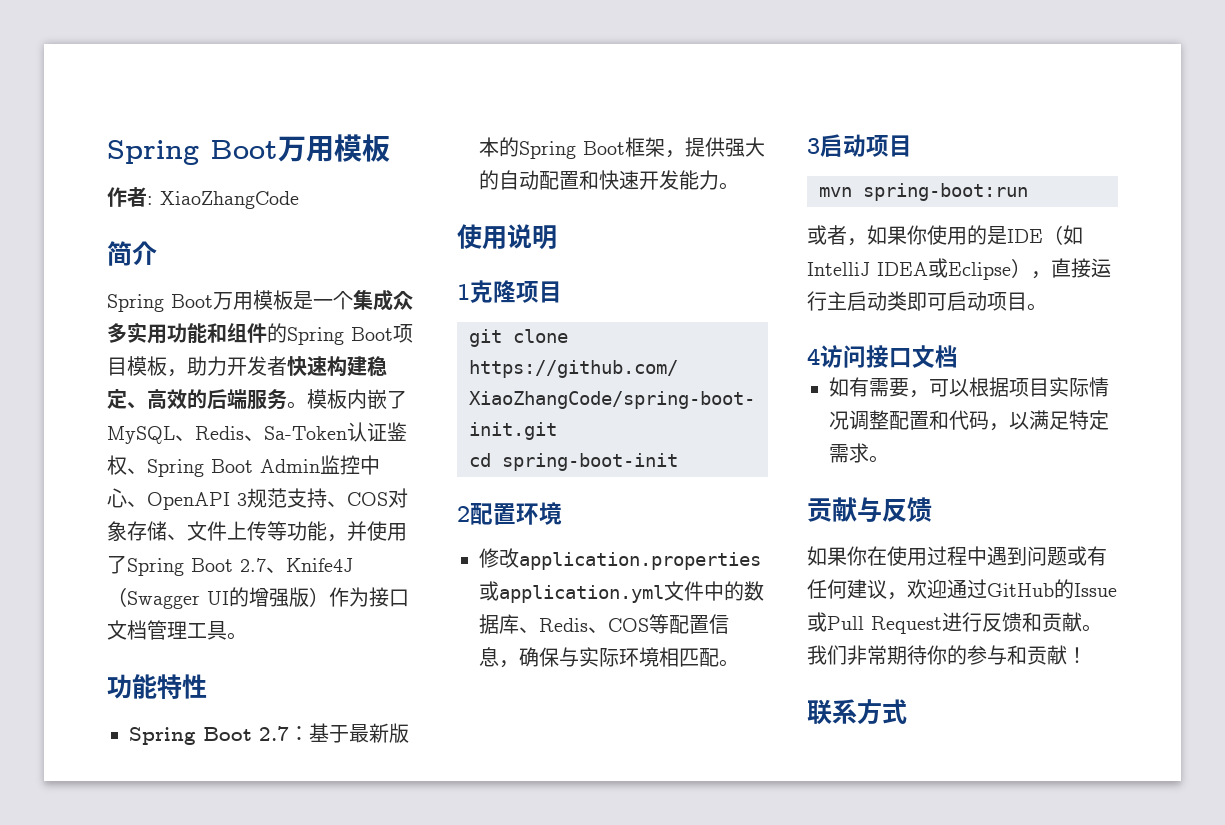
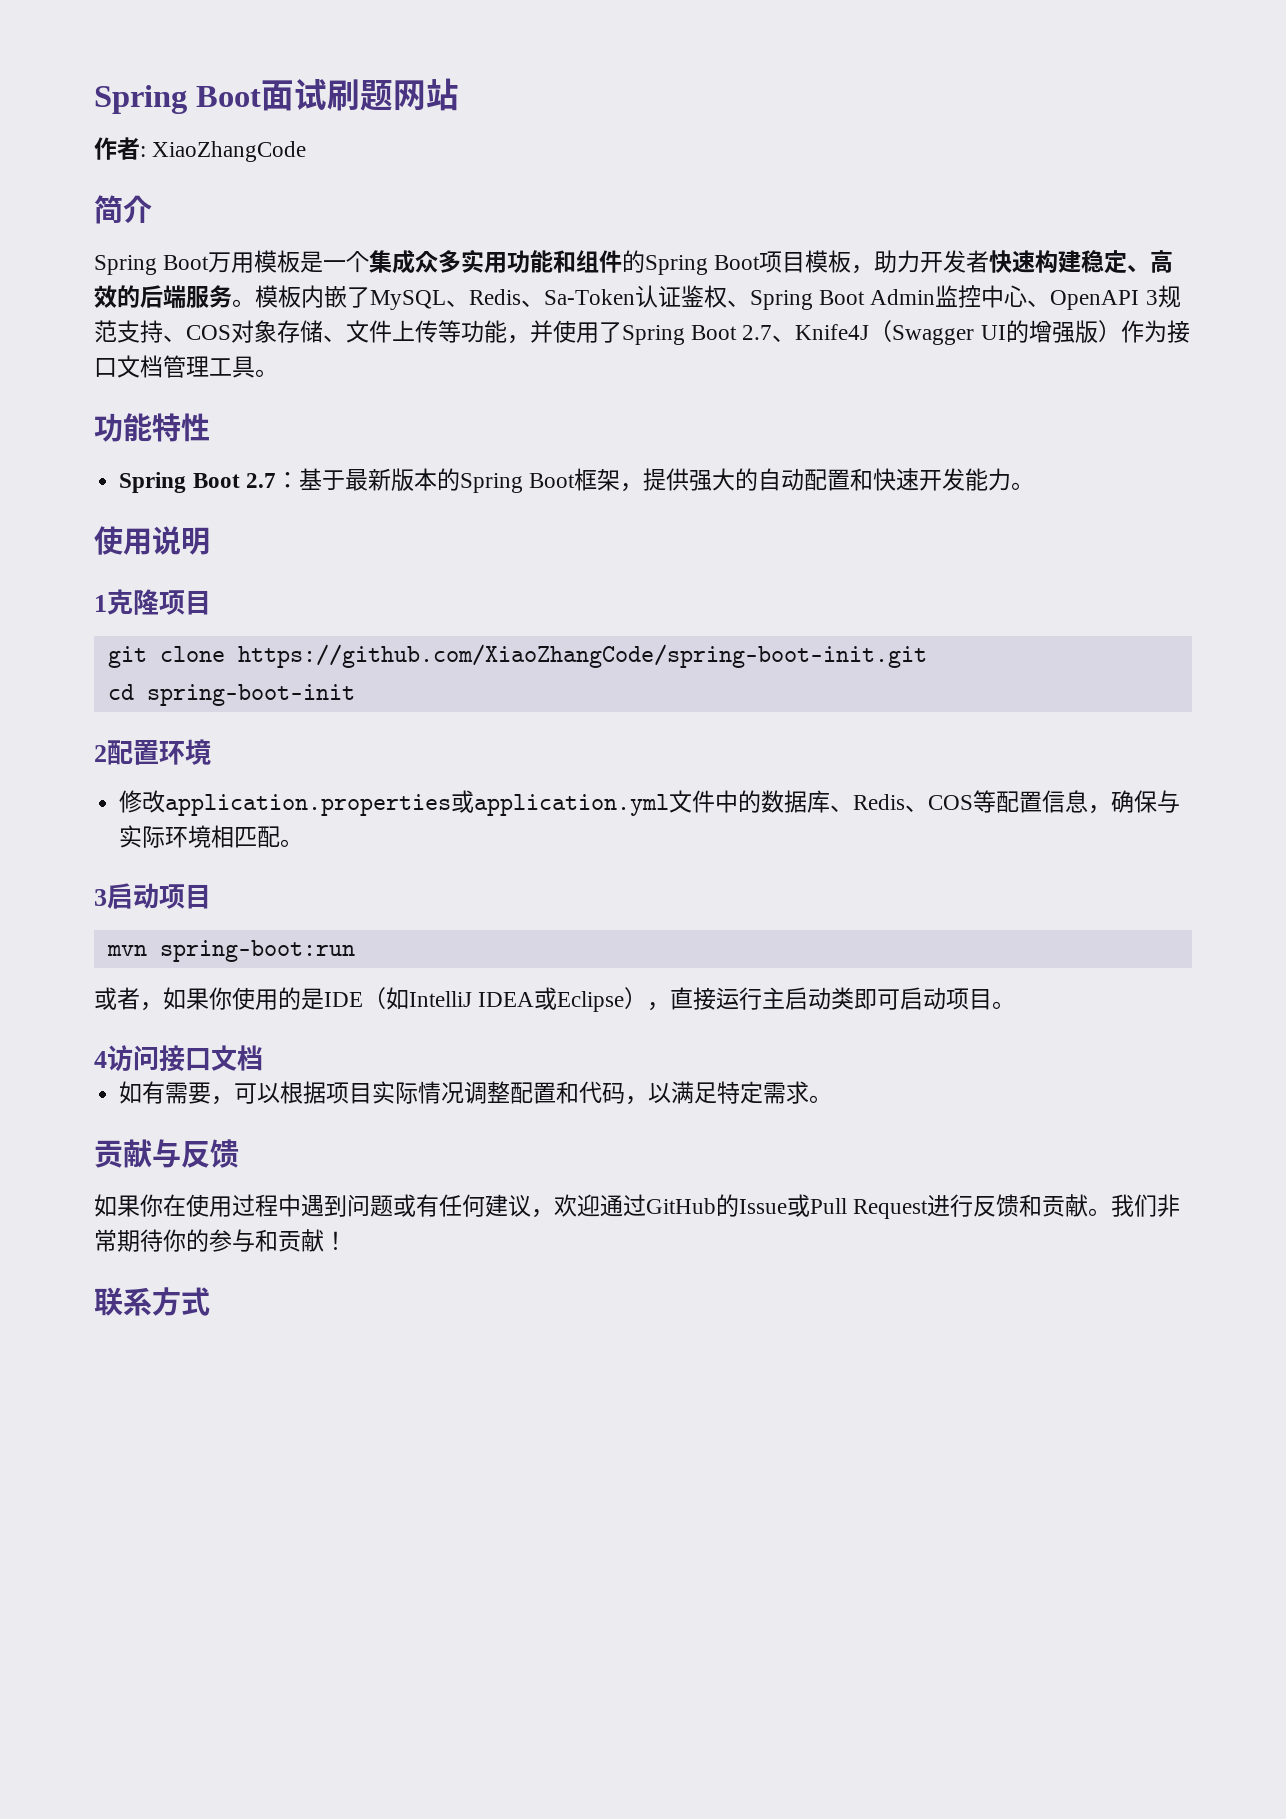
[107,134,390,165] Spring Boot万用模板 -> [94,78,459,114] Spring Boot面试刷题网站

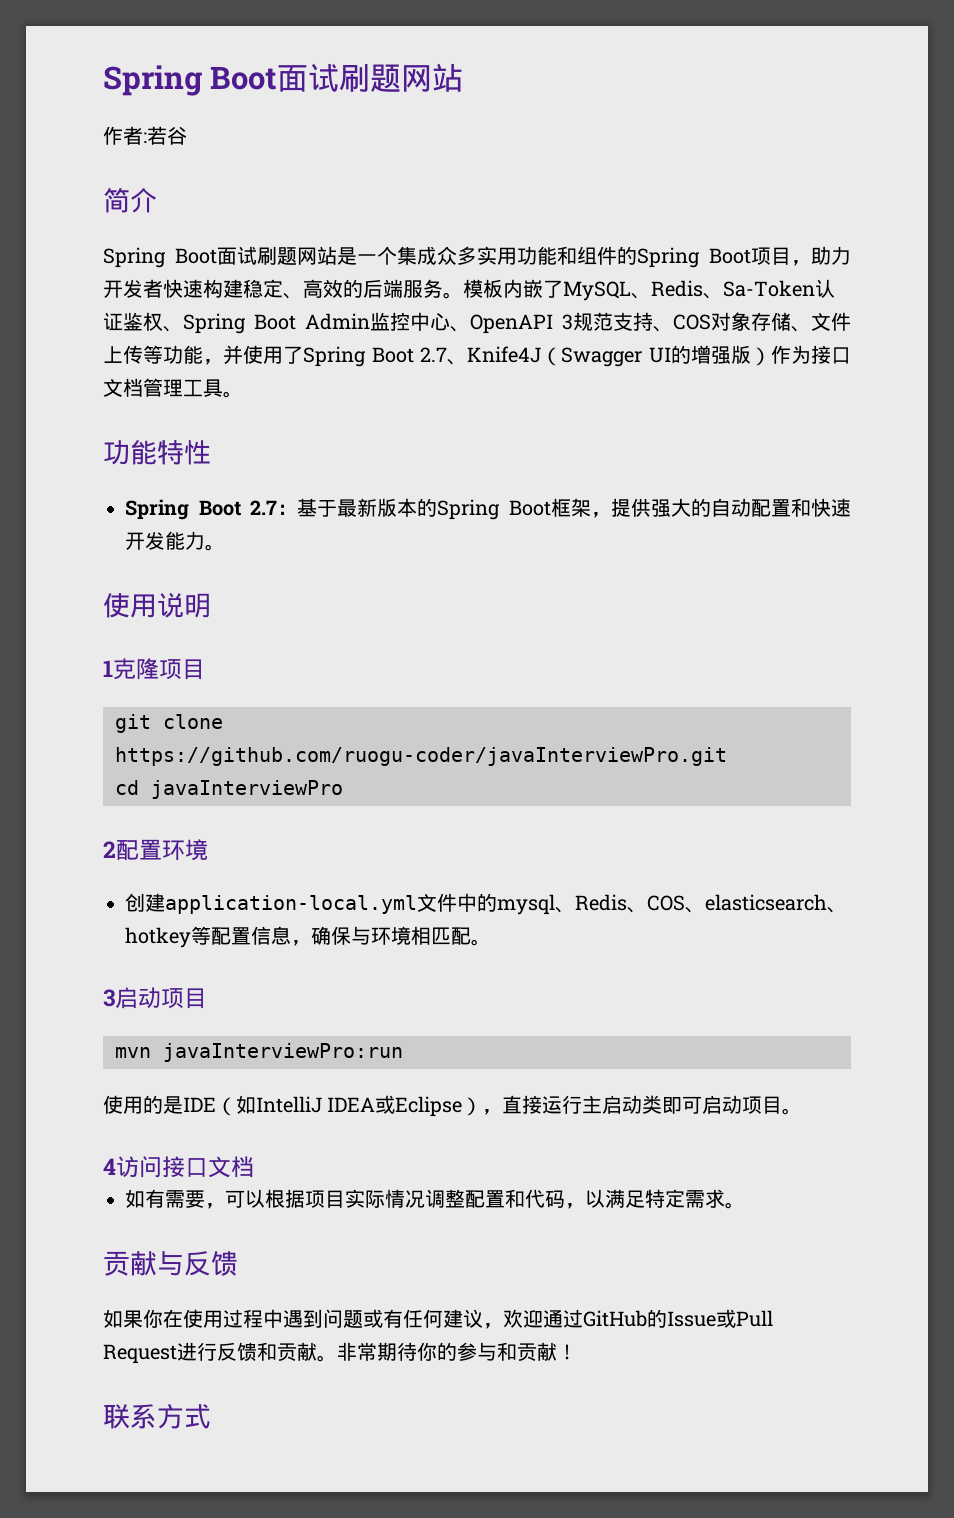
[152,141,307,162] XiaoZhangCode -> [147,126,187,145] 若谷
[208,250,301,273] 万用模板 -> [217,246,337,265] 面试刷题网站
[805,250,852,273] 模板 -> (791, 256) none
[237,644,927,668] https://github.com/XiaoZhangCode/spring-boot-init.git -> [115,747,727,766] https://github.com/ruogu-coder/javaInterviewPro.git
[146,684,355,706] spring-boot-init -> [151,780,343,799] javaInterviewPro
[119,790,670,816] 修改application.properties或application.yml -> [125,893,417,914] 创建application-local.yml
[761,790,831,813] 数据库 -> [497,894,555,915] mysql
(974, 802) none -> [685,894,847,913] [125,927,191,948] 、elasticsearch、hotkey
[119,825,166,848] 实际 -> (371, 935) none
[159,940,355,962] [94,987,232,1011] spring-boot:run // 或者，如果你 -> [163,1043,403,1062] javaInterviewPro:run //
[1111,1194,1158,1217] 我们 -> (337, 1358) none

